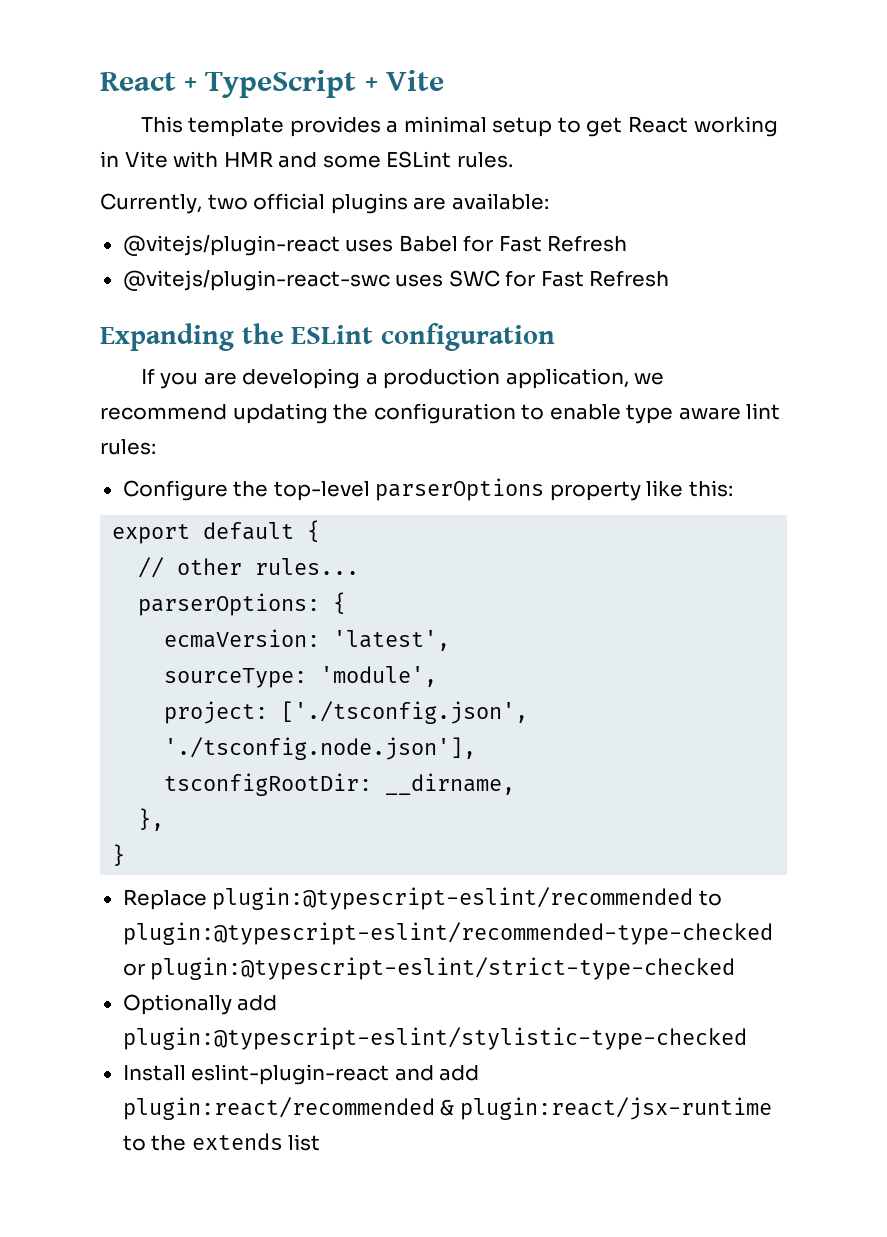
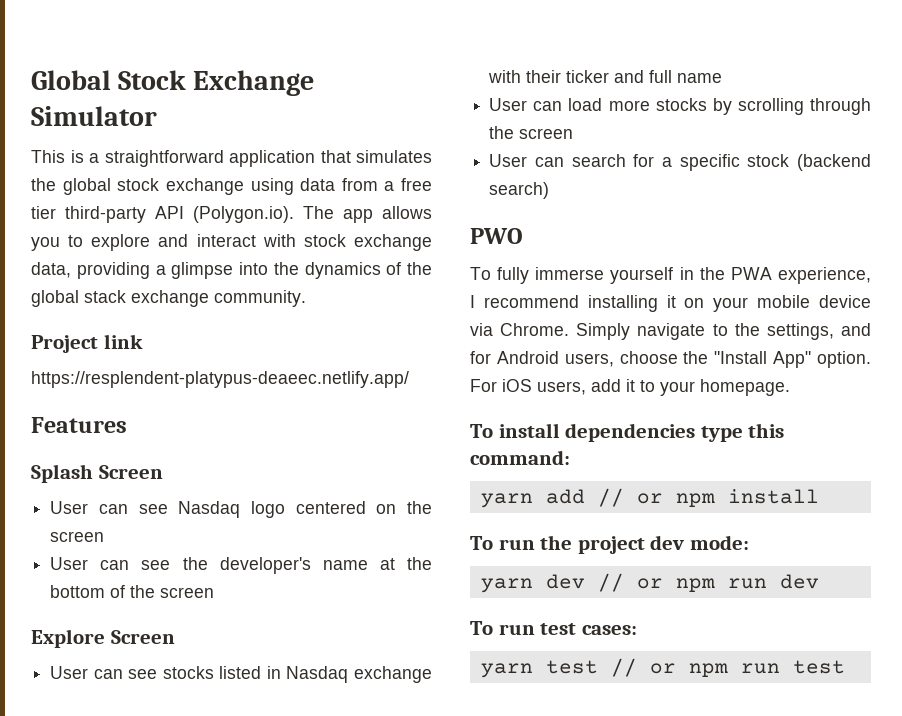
[100,70,444,98] [140,116,778,137] [100,151,513,168] [100,193,549,214] [122,235,628,256] [122,270,670,291] [100,323,555,351] [140,368,665,389] [100,403,781,424] [100,439,156,455] [122,478,733,501] [112,520,321,544] [138,557,360,578] [138,592,347,616] [164,629,451,651] [164,666,438,688] [164,701,529,724] [164,737,477,760] [164,773,516,796] [138,808,165,831] [112,844,126,866] [122,887,722,910] [122,922,773,945] [122,957,736,980] [122,994,278,1015] [122,1027,747,1050] [122,1064,480,1085] [122,1097,772,1120] [122,1133,321,1151] React + TypeScript + Vite // This template provides a minimal setup to get React working in Vite with HMR and some ESLint rules. // Currently, two official plugins are available: // @vitejs/plugin-react uses Babel for Fast Refresh // @vitejs/plugin-react-swc uses SWC for Fast Refresh // Expanding the ESLint configuration // If you are developing a production application, we recommend updating the configuration to enable type aware lint rules: // Configure the top-level parserOptions property like this: // export default { // // other rules... // parserOptions: { // ecmaVersion: 'latest', // sourceType: 'module', // project: ['./tsconfig.json', './tsconfig.node.json'], // tsconfigRootDir: __dirname, // }, // } // Replace plugin:@typescript-eslint/recommended to plugin:@typescript-eslint/recommended-type-checked or plugin:@typescript-eslint/strict-type-checked // Optionally add plugin:@typescript-eslint/stylistic-type-checked // Install eslint-plugin-react and add plugin:react/recommended & plugin:react/jsx-runtime to the extends list -> [31,70,314,96] [31,106,157,126] [31,150,432,167] [31,178,432,195] [31,206,432,223] [31,234,432,251] [31,262,432,279] [31,290,306,307] [31,334,143,353] [31,371,409,388] [31,417,127,433] [31,464,163,483] [50,501,432,518] [50,531,105,542] [50,557,432,574] [50,585,215,598] [31,629,175,648] [50,666,432,683] [488,70,723,83] [489,98,871,115] [489,126,574,139] [489,154,871,171] [489,182,550,199] [470,228,523,244] [470,267,871,284] [470,295,871,312] [470,323,871,340] [470,351,871,368] [470,379,790,396] [470,423,785,442] [470,450,570,465] [480,488,819,508] [470,535,749,554] [480,573,819,593] [470,621,637,635] [480,658,845,678] Global Stock Exchange Simulator // This is a straightforward application that simulates the global stock exchange using data from a free tier third-party API (Polygon.io). The app allows you to explore and interact with stock exchange data, providing a glimpse into the dynamics of the global stack exchange community. // Project link // https://resplendent-platypus-deaeec.netlify.app/ // Features // Splash Screen // User can see Nasdaq logo centered on the screen // User can see the developer's name at the bottom of the screen // Explore Screen // User can see stocks listed in Nasdaq exchange with their ticker and full name // User can load more stocks by scrolling through the screen // User can search for a specific stock (backend search) // PWO // To fully immerse yourself in the PWA experience, I recommend installing it on your mobile device via Chrome. Simply navigate to the settings, and for Android users, choose the "Install App" option. For iOS users, add it to your homepage. // To install dependencies type this command: // yarn add // or npm install // To run the project dev mode: // yarn dev // or npm run dev // To run test cases: // yarn test // or npm run test

